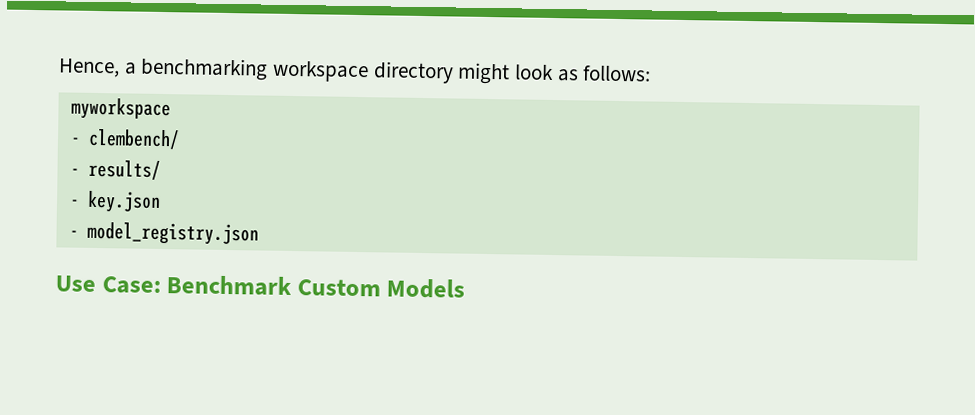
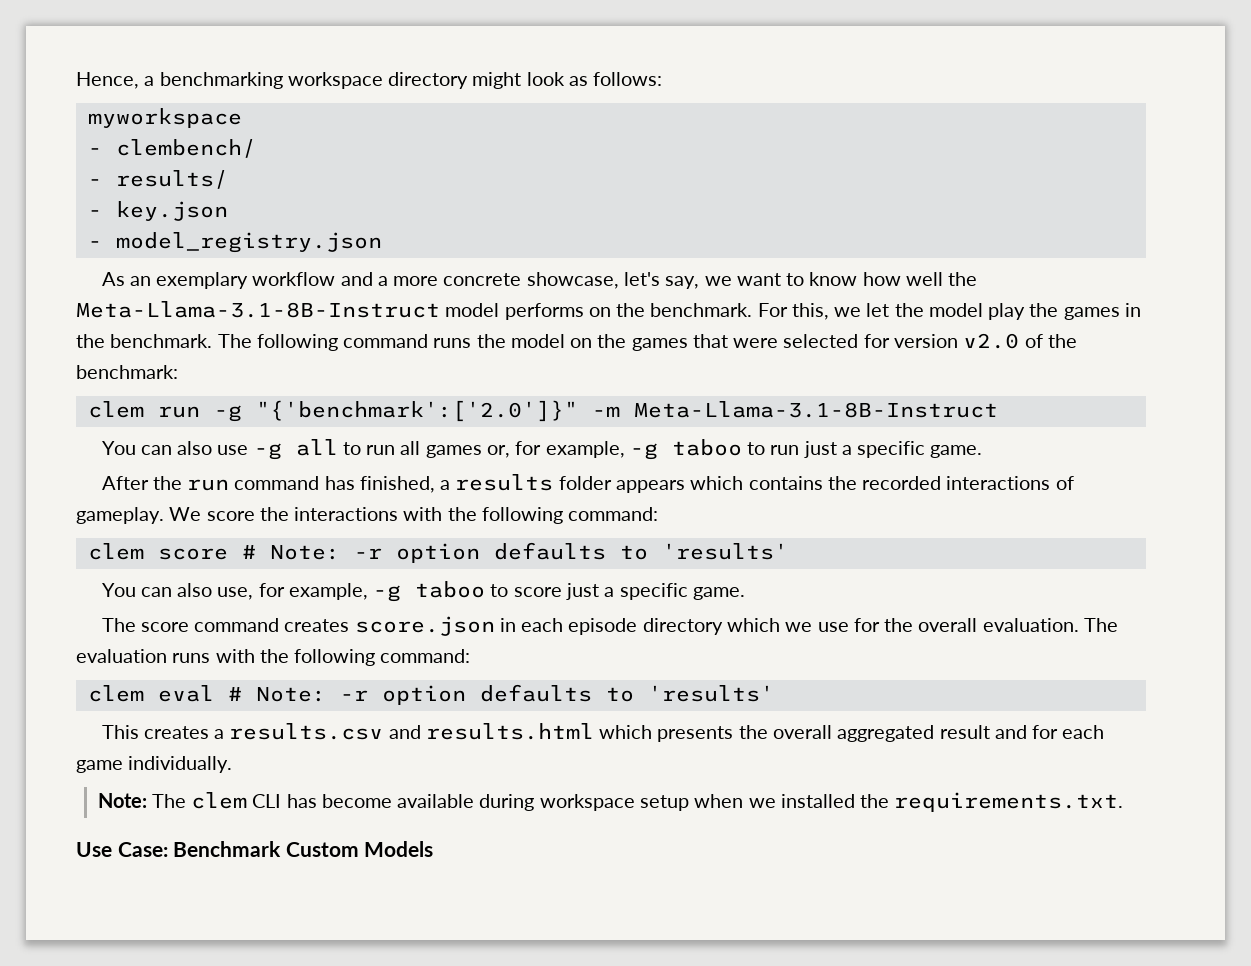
(259, 233) none -> [101,272,978,289] [76,301,1141,320] [76,333,1077,351] [76,365,178,379] [87,400,998,422] [101,439,983,460] [101,474,1074,493] [76,507,659,524] [87,542,788,563] [101,581,745,602] [101,616,1118,636] [76,649,471,666] [87,684,774,705] [101,723,1105,742] [76,756,233,773] [97,792,1124,812] // As an exemplary workflow and a more concrete showcase, let's say, we want to know how well the Meta-Llama-3.1-8B-Instruct model performs on the benchmark. For this, we let the model play the games in the benchmark. The following command runs the model on the games that were selected for version v2.0 of the benchmark: // clem run -g "{'benchmark':['2.0']}" -m Meta-Llama-3.1-8B-Instruct // You can also use -g all to run all games or, for example, -g taboo to run just a specific game. // After the run command has finished, a results folder appears which contains the recorded interactions of gameplay. We score the interactions with the following command: // clem score # Note: -r option defaults to 'results' // You can also use, for example, -g taboo to score just a specific game. // The score command creates score.json in each episode directory which we use for the overall evaluation. The evaluation runs with the following command: // clem eval # Note: -r option defaults to 'results' // This creates a results.csv and results.html which presents the overall aggregated result and for each game individually. // Note: The clem CLI has become available during workspace setup when we installed the requirements.txt.

